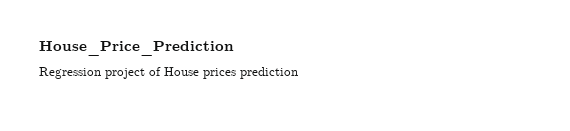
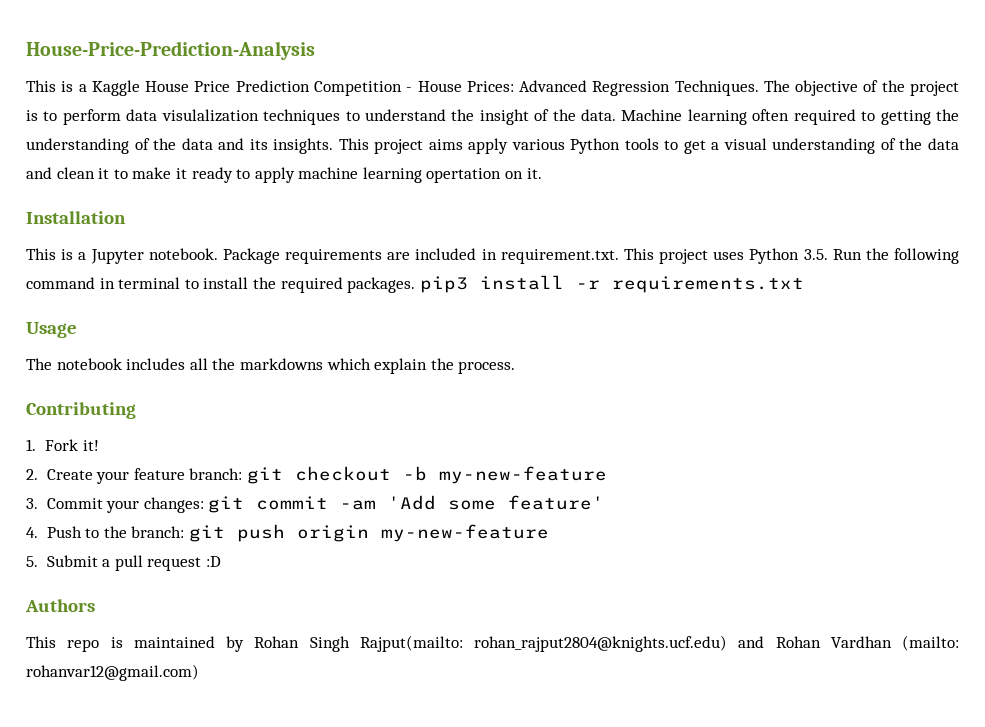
[39,41,234,56] [39,67,298,79] House_Price_Prediction // Regression project of House prices prediction -> [26,41,315,60] [26,80,960,96] [26,109,960,125] [26,138,959,154] [26,167,542,183] [26,211,126,224] [26,248,959,264] [26,275,804,293] [26,322,77,338] [26,358,516,374] [26,402,136,419] [26,439,99,451] [26,466,607,484] [26,495,605,513] [26,524,549,542] [26,555,221,571] [25,599,95,612] [26,635,959,652] [26,664,199,681] House-Price-Prediction-Analysis // This is a Kaggle House Price Prediction Competition - House Prices: Advanced Regression Techniques. The objective of the project is to perform data visulalization techniques to understand the insight of the data. Machine learning often required to getting the understanding of the data and its insights. This project aims apply various Python tools to get a visual understanding of the data and clean it to make it ready to apply machine learning opertation on it. // Installation // This is a Jupyter notebook. Package requirements are included in requirement.txt. This project uses Python 3.5. Run the following command in terminal to install the required packages. pip3 install -r requirements.txt // Usage // The notebook includes all the markdowns which explain the process. // Contributing // 1. Fork it! // 2. Create your feature branch: git checkout -b my-new-feature // 3. Commit your changes: git commit -am 'Add some feature' // 4. Push to the branch: git push origin my-new-feature // 5. Submit a pull request :D // Authors // This repo is maintained by Rohan Singh Rajput(mailto: rohan_rajput2804@knights.ucf.edu) and Rohan Vardhan (mailto: rohanvar12@gmail.com)

